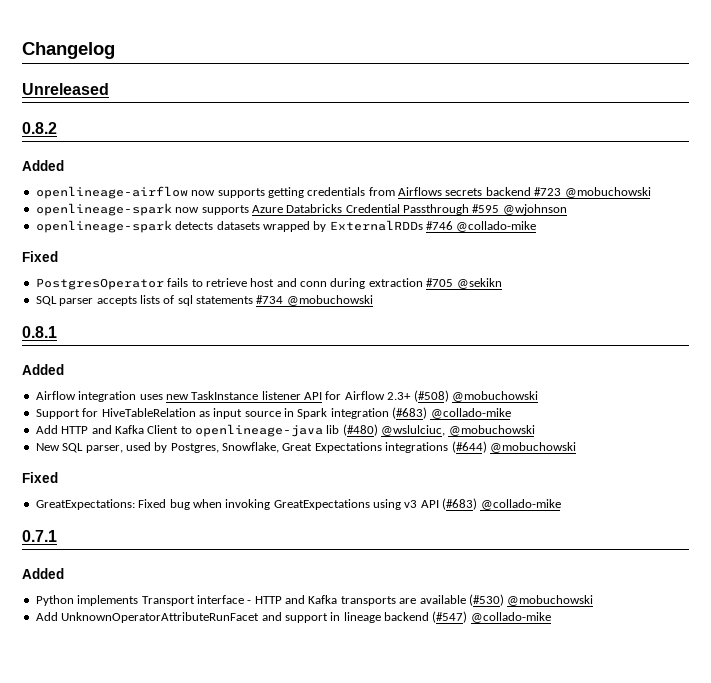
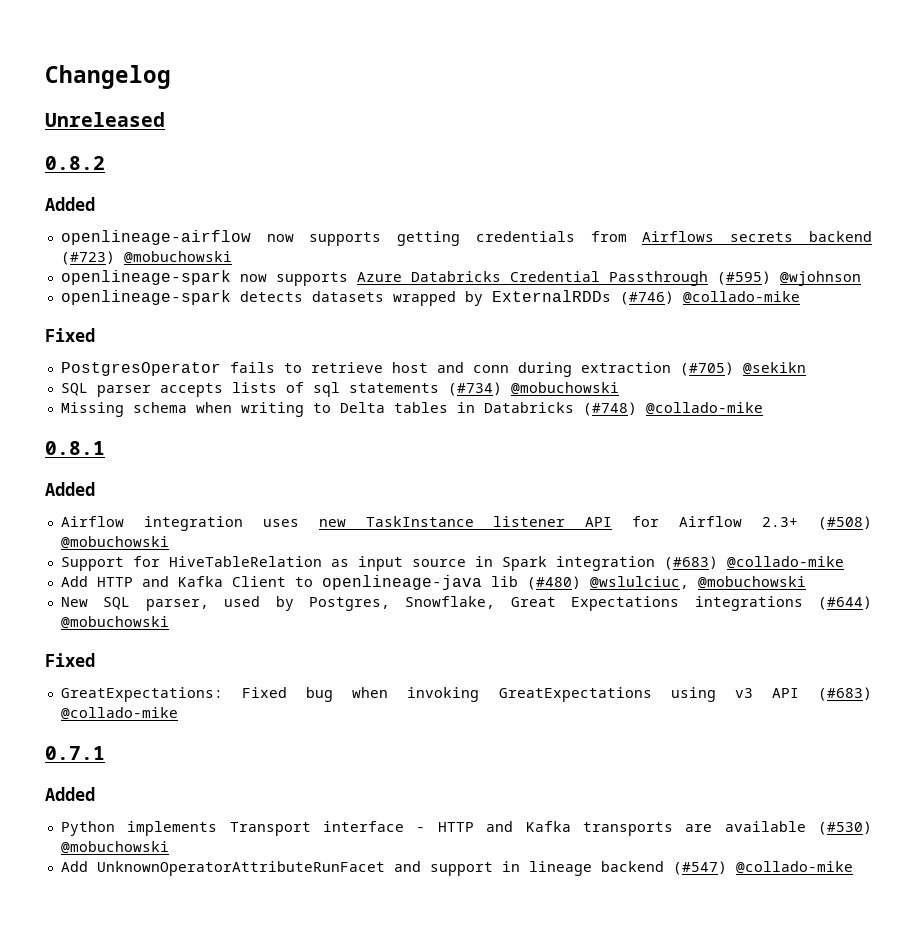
[534,187,562,196] #723 -> [60,251,115,265] (#723)
[472,204,500,213] #595 -> [716,271,771,285] (#595)
[426,221,453,230] #746 -> [619,291,674,305] (#746)
[426,278,454,287] #705 -> [679,362,734,376] (#705)
[256,295,373,306] #734 @mobuchowski -> [447,382,619,396] [60,402,763,417] (#734) @mobuchowski // Missing schema when writing to Delta tables in Databricks (#748) @collado-mike

